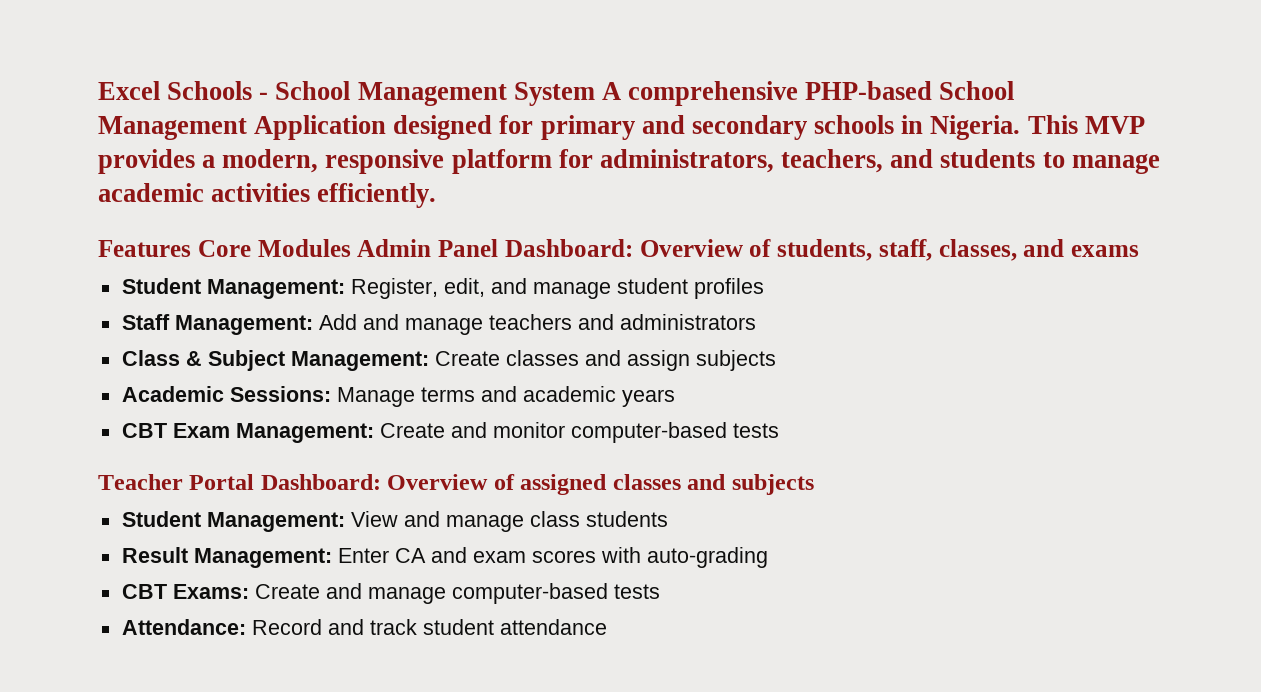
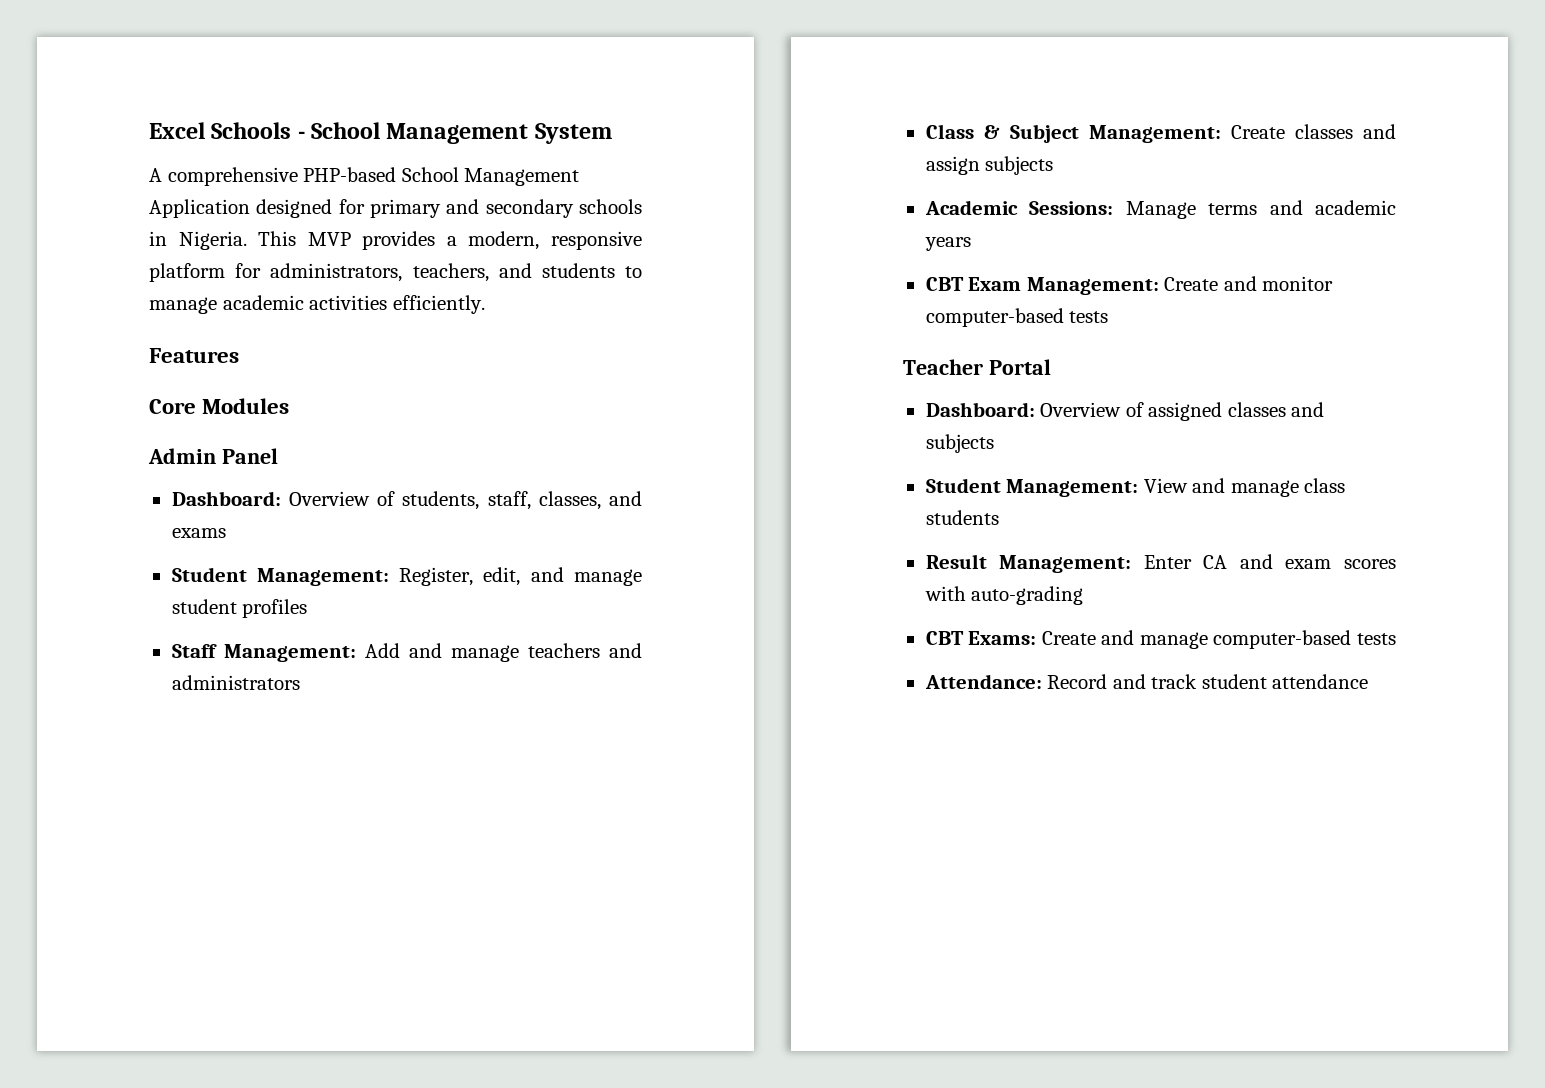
(595, 94) none -> (612, 133) //
(191, 248) none -> (239, 355) //
(351, 248) none -> (290, 406) //
(498, 248) none -> (278, 456) //
(255, 482) none -> (1051, 367) //

